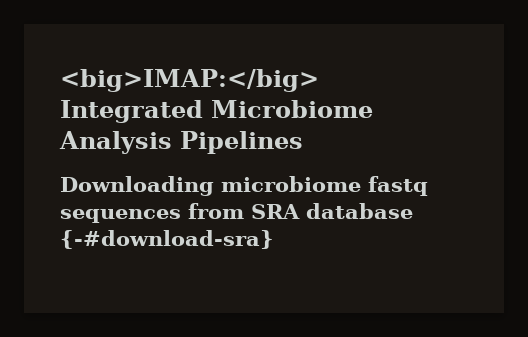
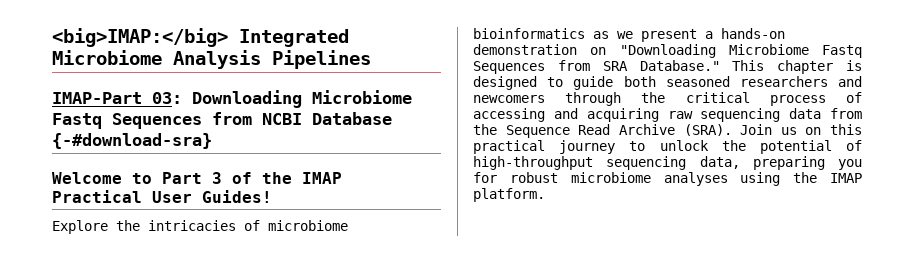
[60,176,428,196] [60,203,413,223] [60,230,274,249] Downloading microbiome fastq sequences from SRA database {-#download-sra} -> [52,90,412,108] [52,112,392,129] [52,133,212,149] [52,172,342,184] [52,190,272,203] [52,220,348,234] [473,28,785,42] [473,44,862,58] [473,60,862,74] [473,76,862,90] [473,92,862,106] [473,108,862,122] [473,124,862,138] [473,140,862,154] [473,156,862,170] [473,172,862,186] [473,188,545,202] IMAP-Part 03: Downloading Microbiome Fastq Sequences from NCBI Database {-#download-sra} // Welcome to Part 3 of the IMAP Practical User Guides! // Explore the intricacies of microbiome bioinformatics as we present a hands-on demonstration on "Downloading Microbiome Fastq Sequences from SRA Database." This chapter is designed to guide both seasoned researchers and newcomers through the critical process of accessing and acquiring raw sequencing data from the Sequence Read Archive (SRA). Join us on this practical journey to unlock the potential of high-throughput sequencing data, preparing you for robust microbiome analyses using the IMAP platform.

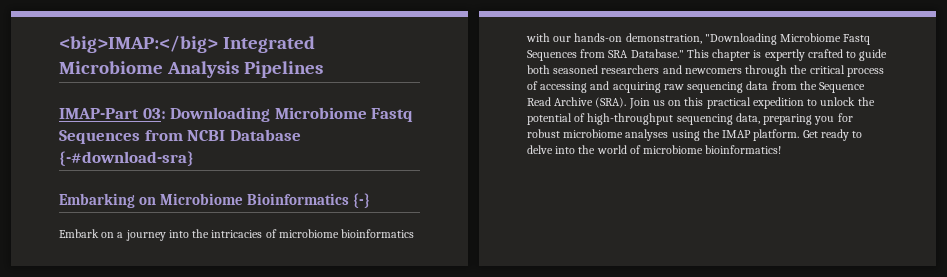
[52,172,342,184] [52,190,272,203] [52,220,108,234] Welcome to Part 3 of the IMAP Practical User Guides! // Explore -> [59,193,371,208] [59,229,189,241] Embarking on Microbiome Bioinformatics {-} // Embark on a journey into
[593,28,785,42] [473,44,607,55] as we present a hands-on demonstration on -> [526,33,702,44] with our hands-on demonstration,
[473,76,537,90] designed -> [764,49,843,61] expertly crafted
[559,140,616,154] journey -> [752,97,804,109] expedition
(545, 195) none -> [802,129,863,141] [527,145,782,154] Get ready to delve into the world of microbiome bioinformatics!

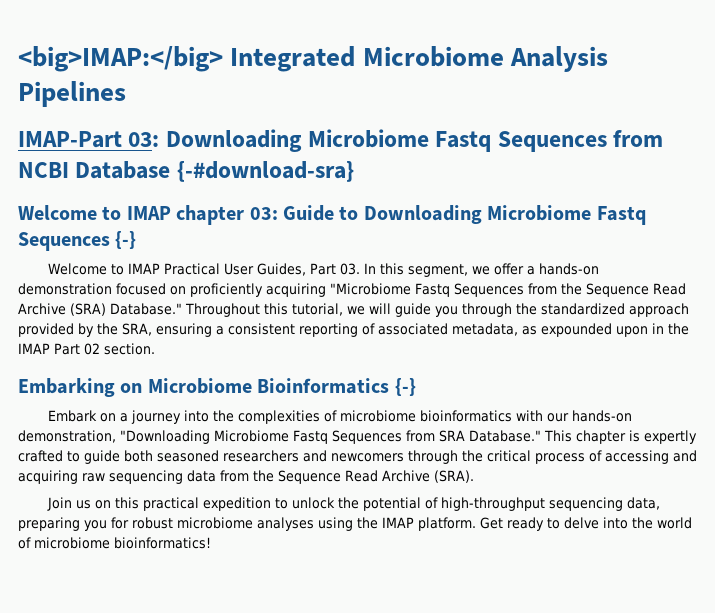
(194, 158) none -> [18,205,646,225] [18,231,137,251] [48,263,600,277] [18,283,686,297] [18,303,689,317] [18,323,689,337] [18,343,155,355] // Welcome to IMAP chapter 03: Guide to Downloading Microbiome Fastq Sequences {-} // Welcome to IMAP Practical User Guides, Part 03. In this segment, we offer a hands-on demonstration focused on proficiently acquiring "Microbiome Fastq Sequences from the Sequence Read Archive (SRA) Database." Throughout this tutorial, we will guide you through the standardized approach provided by the SRA, ensuring a consistent reporting of associated metadata, as expounded upon in the IMAP Part 02 section.
[211,230,263,238] intricacies -> [238,410,321,424] complexities
(627, 102) none -> (474, 476) //

